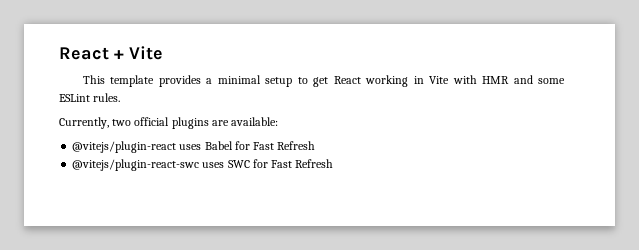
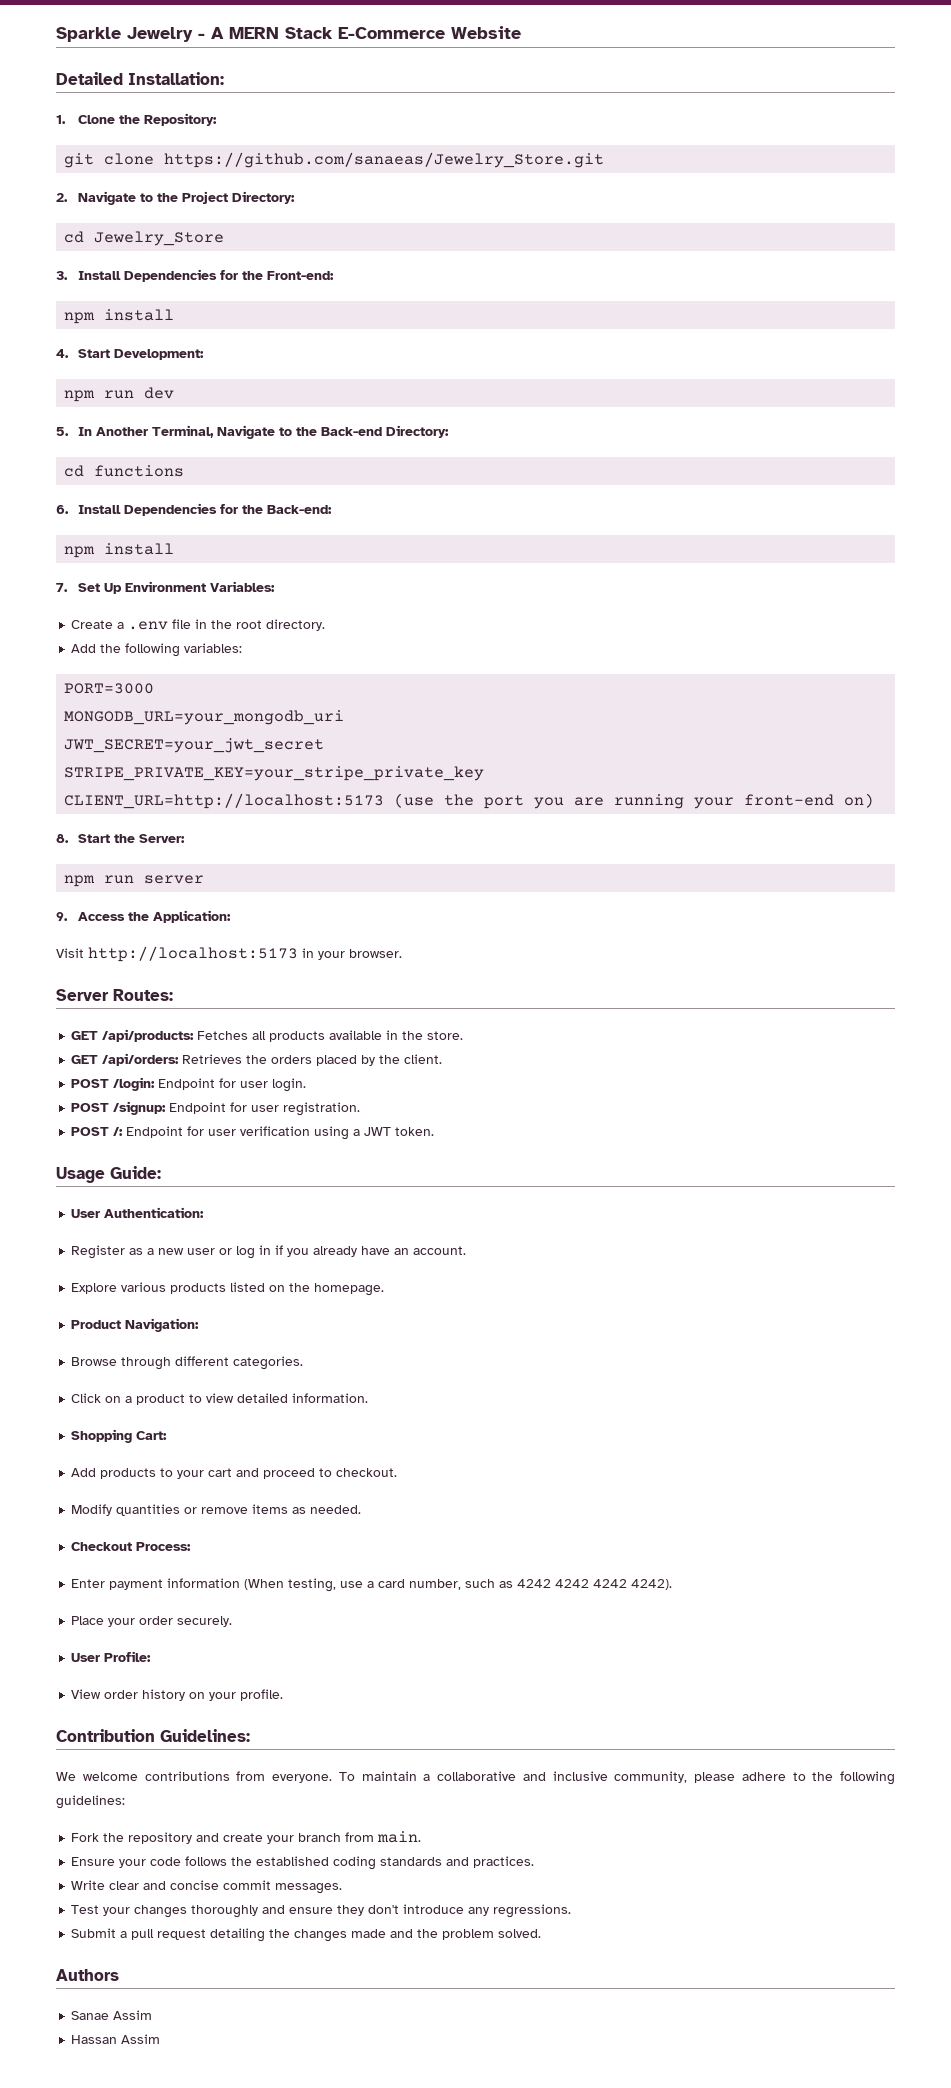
[59,46,163,60] [82,75,566,87] [59,93,121,102] [59,117,279,129] [72,141,316,153] [72,159,334,171] React + Vite // This template provides a minimal setup to get React working in Vite with HMR and some ESLint rules. // Currently, two official plugins are available: // @vitejs/plugin-react uses Babel for Fast Refresh // @vitejs/plugin-react-swc uses SWC for Fast Refresh -> [56,26,521,42] [56,72,224,85] [56,113,218,126] [64,152,605,168] [56,191,296,205] [64,231,225,246] [56,269,335,282] [64,309,175,324] [56,349,205,360] [64,387,175,402] [56,425,450,439] [64,465,185,477] [56,503,333,516] [64,543,175,558] [56,581,276,594] [71,619,326,631] [71,643,243,657] [64,683,155,694] [64,710,345,725] [64,738,325,753] [64,766,485,781] [64,793,875,809] [56,834,186,843] [64,875,205,887] [56,910,232,923] [56,946,402,962] [56,989,173,1001] [71,1029,464,1042] [71,1053,443,1066] [71,1077,307,1092] [71,1101,361,1116] [71,1126,435,1140] [56,1166,161,1183] [71,1207,205,1218] [71,1245,467,1259] [71,1282,385,1296] [71,1318,200,1332] [71,1356,304,1370] [71,1393,369,1405] [71,1429,168,1443] [71,1468,398,1479] [71,1504,362,1516] [71,1542,192,1551] [71,1578,673,1592] [71,1616,233,1627] [71,1651,152,1662] [71,1689,284,1701] [56,1729,250,1742] [56,1771,895,1785] [56,1795,125,1809] [71,1831,422,1844] [71,1856,535,1870] [71,1880,343,1894] [71,1904,572,1918] [71,1928,542,1942] [56,1969,119,1981] [71,2010,153,2020] [71,2034,161,2044] Sparkle Jewelry - A MERN Stack E-Commerce Website // Detailed Installation: // 1. Clone the Repository: // git clone https://github.com/sanaeas/Jewelry_Store.git // 2. Navigate to the Project Directory: // cd Jewelry_Store // 3. Install Dependencies for the Front-end: // npm install // 4. Start Development: // npm run dev // 5. In Another Terminal, Navigate to the Back-end Directory: // cd functions // 6. Install Dependencies for the Back-end: // npm install // 7. Set Up Environment Variables: // Create a .env file in the root directory. // Add the following variables: // PORT=3000 // MONGODB_URL=your_mongodb_uri // JWT_SECRET=your_jwt_secret // STRIPE_PRIVATE_KEY=your_stripe_private_key // CLIENT_URL=http://localhost:5173 (use the port you are running your front-end on) // 8. Start the Server: // npm run server // 9. Access the Application: // Visit http://localhost:5173 in your browser. // Server Routes: // GET /api/products: Fetches all products available in the store. // GET /api/orders: Retrieves the orders placed by the client. // POST /login: Endpoint for user login. // POST /signup: Endpoint for user registration. // POST /: Endpoint for user verification using a JWT token. // Usage Guide: // User Authentication: // Register as a new user or log in if you already have an account. // Explore various products listed on the homepage. // Product Navigation: // Browse through different categories. // Click on a product to view detailed information. // Shopping Cart: // Add products to your cart and proceed to checkout. // Modify quantities or remove items as needed. // Checkout Process: // Enter payment information (When testing, use a card number, such as 4242 4242 4242 4242). // Place your order securely. // User Profile: // View order history on your profile. // Contribution Guidelines: // We welcome contributions from everyone. To maintain a collaborative and inclusive community, please adhere to the following guidelines: // Fork the repository and create your branch from main. // Ensure your code follows the established coding standards and practices. // Write clear and concise commit messages. // Test your changes thoroughly and ensure they don't introduce any regressions. // Submit a pull request detailing the changes made and the problem solved. // Authors // Sanae Assim // Hassan Assim

